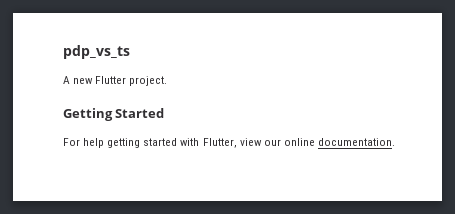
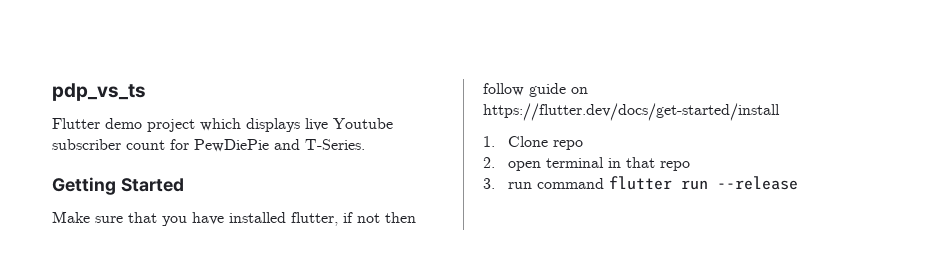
[63,76,168,86] [63,108,165,121] [63,138,395,148] A new Flutter project. // Getting Started // For help getting started with Flutter, view our online documentation. -> [52,118,393,132] [52,139,365,152] [52,177,184,195] [52,211,416,226] [483,83,588,97] [483,103,780,121] [483,136,584,150] [483,157,691,171] [483,176,799,190] Flutter demo project which displays live Youtube subscriber count for PewDiePie and T-Series. // Getting Started // Make sure that you have installed flutter, if not then follow guide on https://flutter.dev/docs/get-started/install // 1. Clone repo // 2. open terminal in that repo // 3. run command flutter run --release

